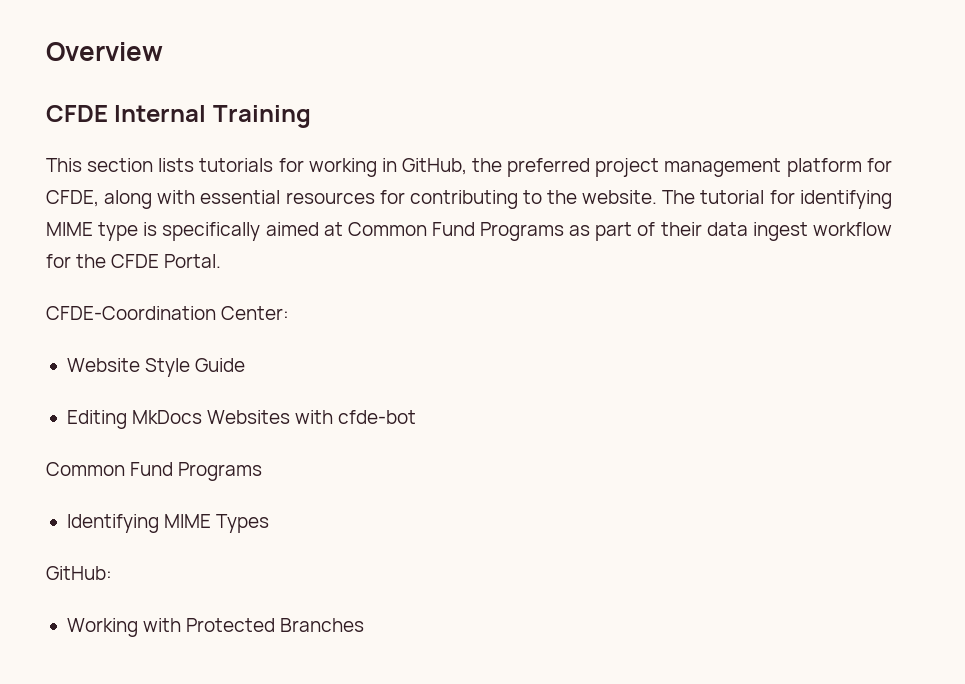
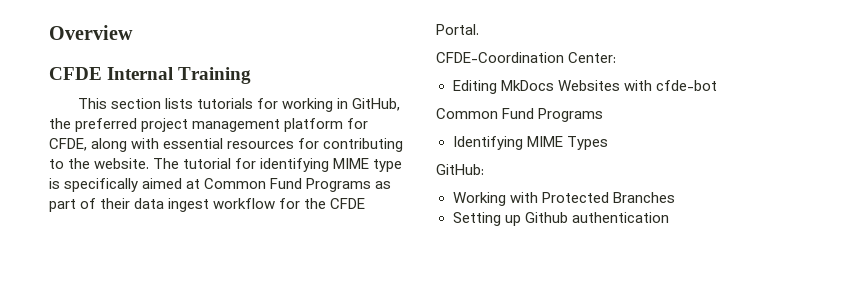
[66,358,246,377] // Website Style Guide -> (617, 57) none
(365, 625) none -> [452,212,669,226] // Setting up Github authentication

